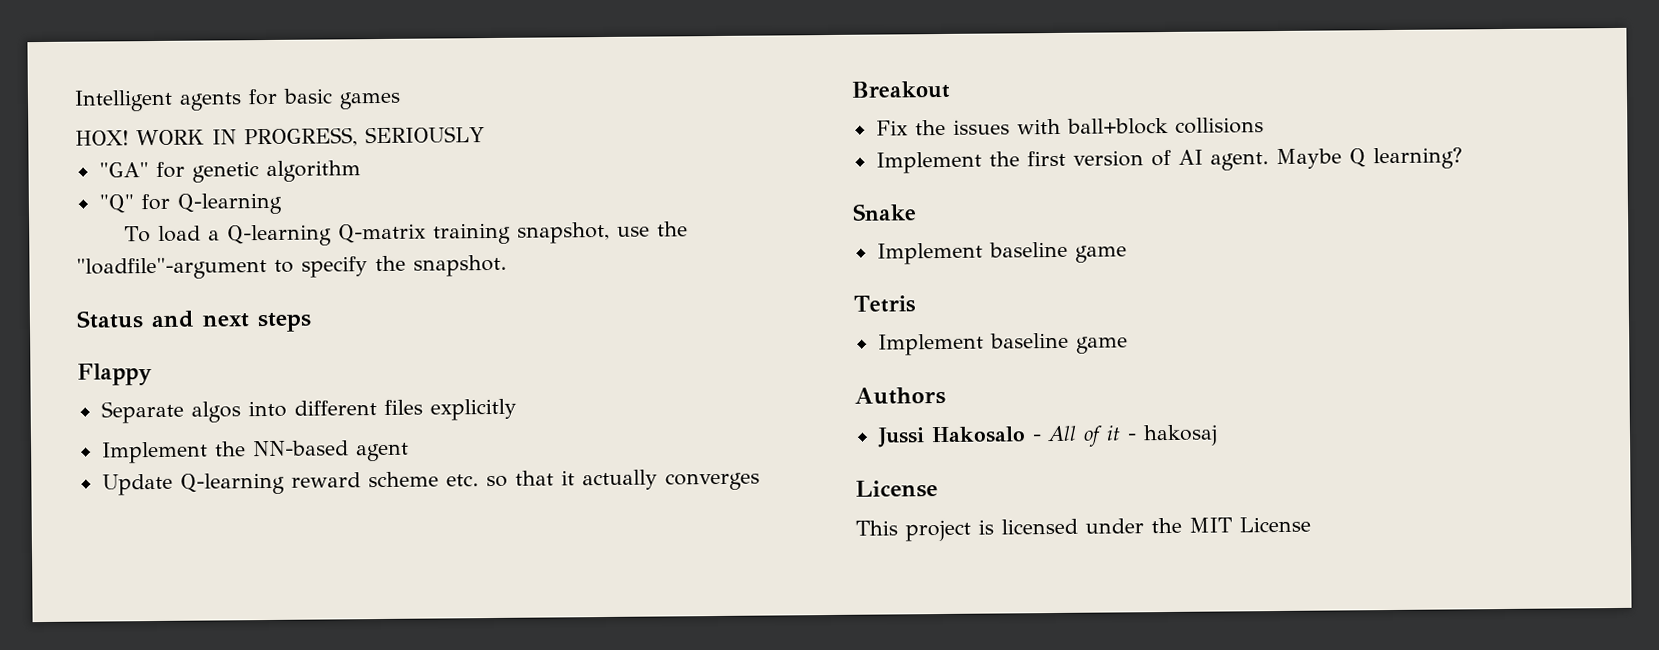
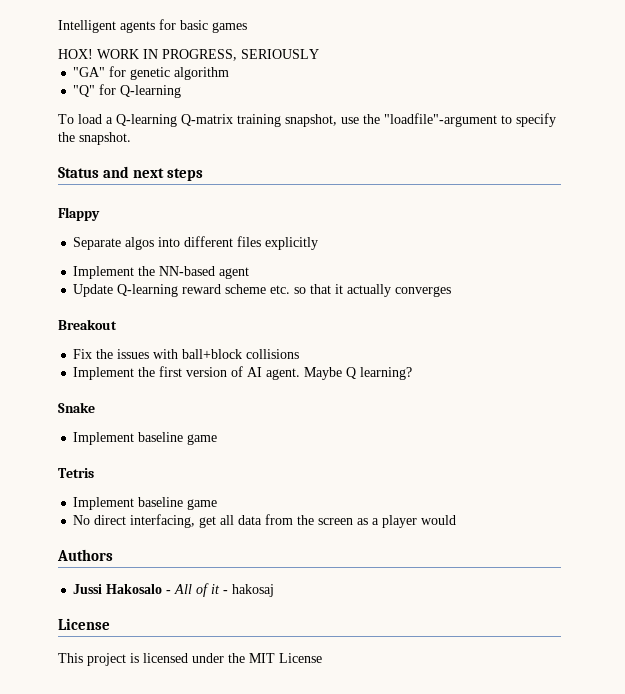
(1128, 345) none -> [73,514,457,528] // No direct interfacing, get all data from the screen as a player would

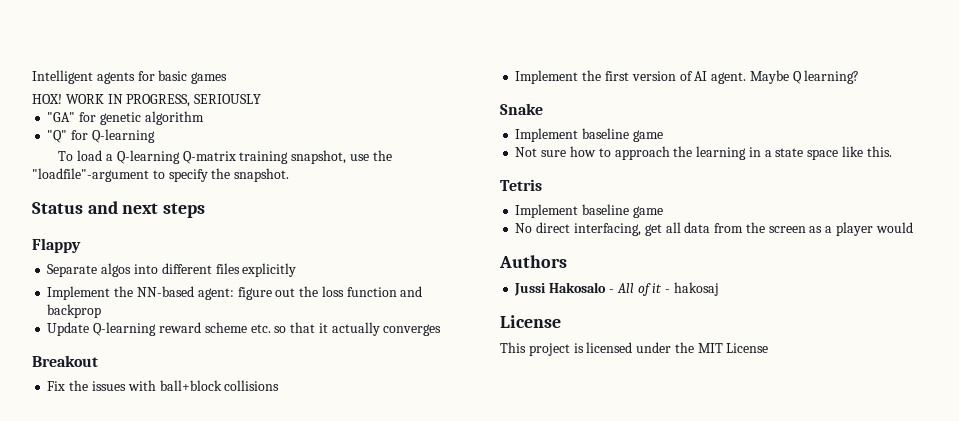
[219,267,250,279] agent -> [197,286,423,300] [47,304,102,318] agent: figure out the loss function and backprop
(218, 439) none -> [515,146,892,160] // Not sure how to approach the learning in a state space like this.

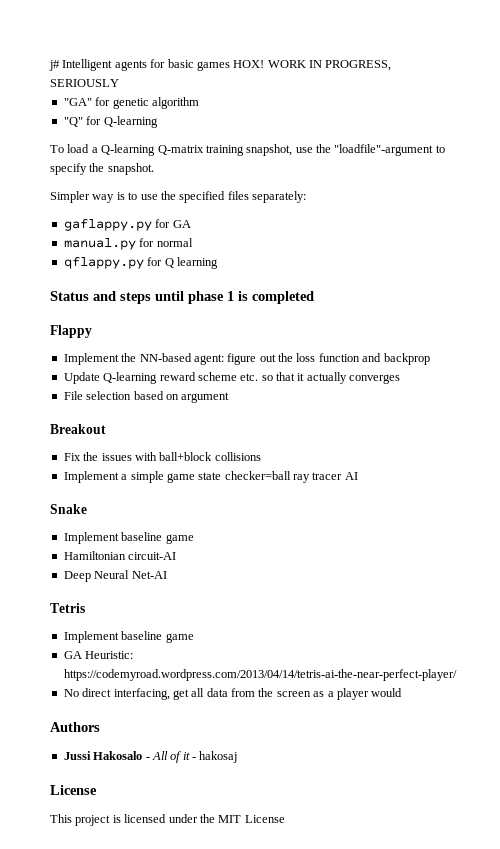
(32, 77) none -> [49,60,60,71] j#
(228, 78) // -> (230, 66) none
(290, 175) none -> [50,191,306,203] [63,219,191,231] [63,238,193,250] [63,257,218,269] // Simpler way is to use the specified files separately: // gaflappy.py for GA // manual.py for normal // qflappy.py for Q learning
[122,203,159,214] next -> (116, 296) none
[32,238,81,253] [47,263,297,277] // Flappy // Separate algos into different files explicitly -> [155,291,314,304] [50,325,92,338] until phase 1 is completed // Flappy
(442, 330) none -> [63,391,230,403] // File selection based on argument
[582,70,860,84] [500,103,543,115] [515,128,663,142] [515,146,892,160] the first version of AI agent. Maybe Q learning? // Snake // Implement baseline game // Not sure how to approach the learning in a state space like this. -> [121,471,358,483] [50,504,87,514] [63,532,194,544] [63,551,177,560] [63,570,167,582] a simple game state checker=ball ray tracer AI // Snake // Implement baseline game // Hamiltonian circuit-AI // Deep Neural Net-AI
(663, 212) none -> [63,651,134,659] [63,669,457,681] // GA Heuristic: https://codemyroad.wordpress.com/2013/04/14/tetris-ai-the-near-perfect-player/

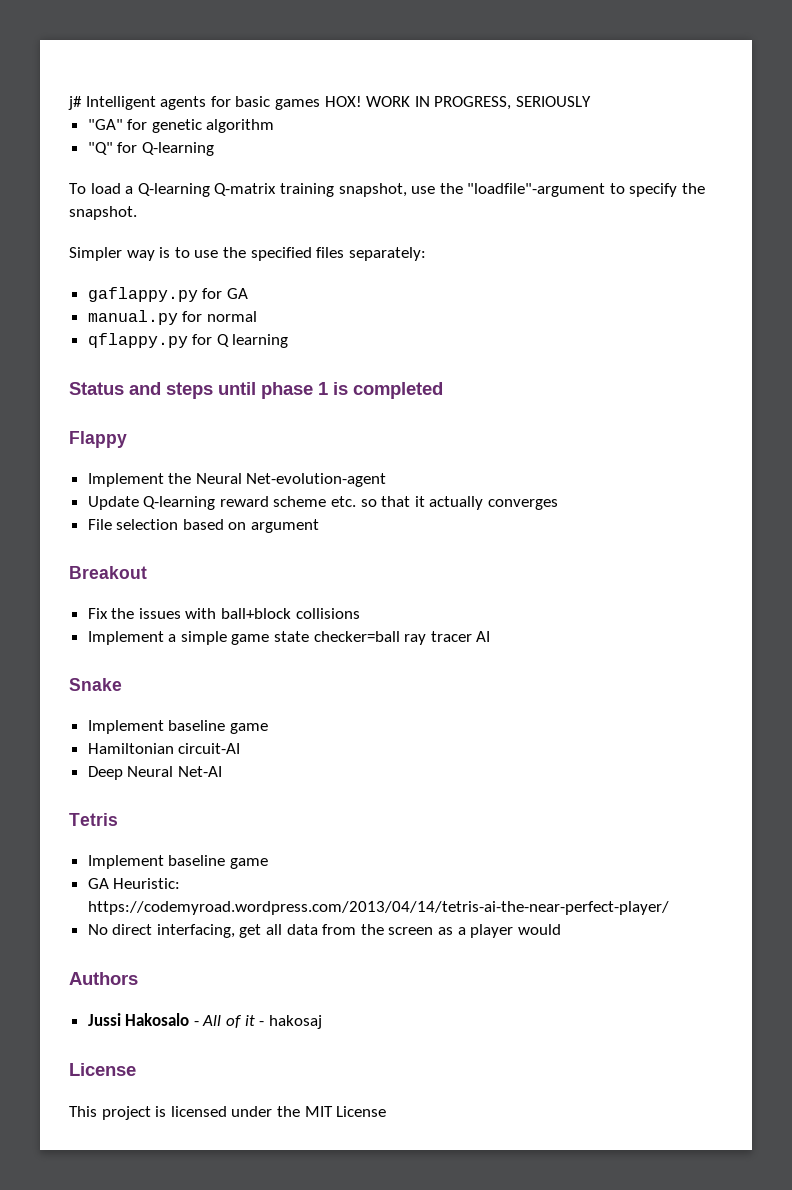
[139,353,430,365] NN-based agent: figure out the loss function and backprop -> [195,473,387,487] Neural Net-evolution-agent

